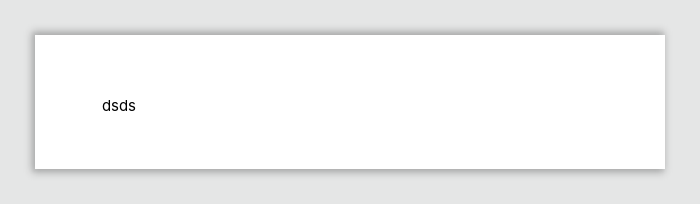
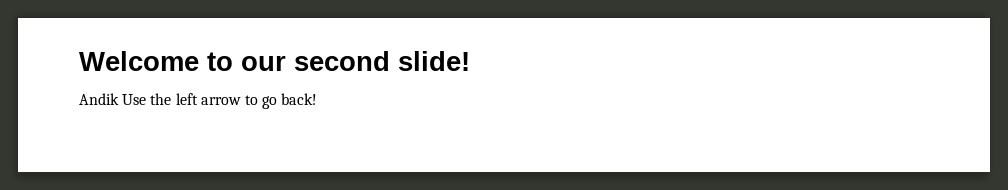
[102,100,136,111] dsds -> [79,51,470,71] [79,93,318,109] Welcome to our second slide! // Andik Use the left arrow to go back!

